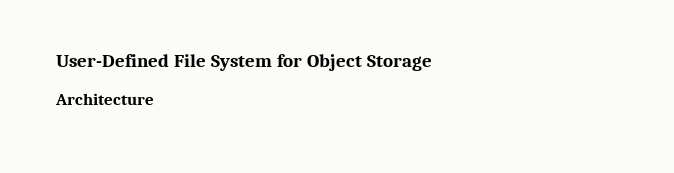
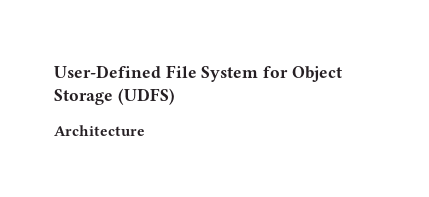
(432, 63) none -> [117,88,175,105] (UDFS)

